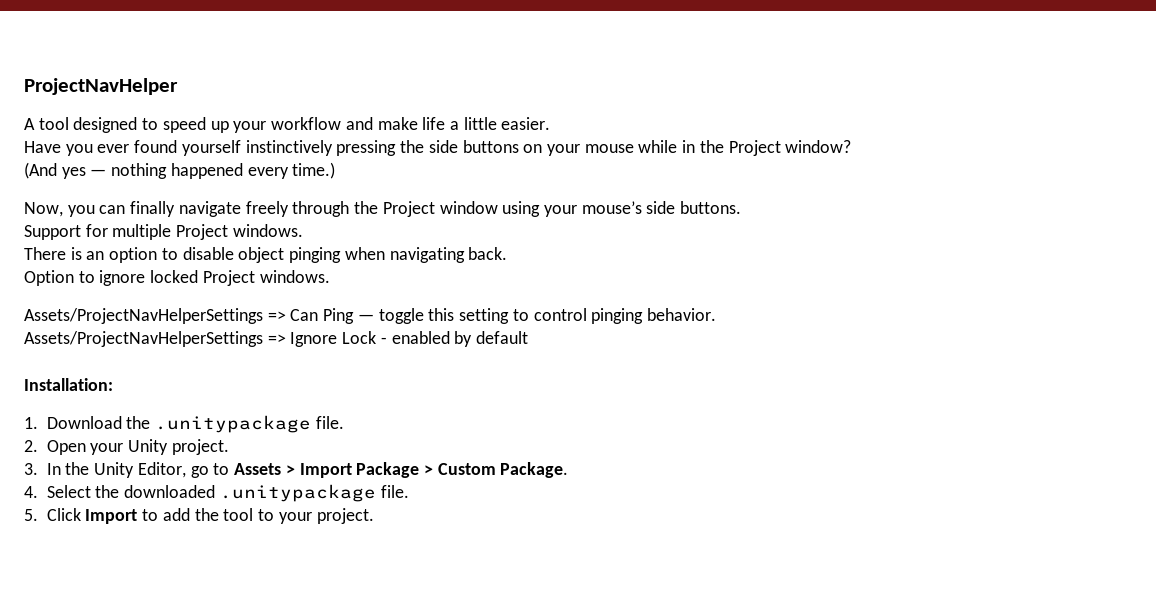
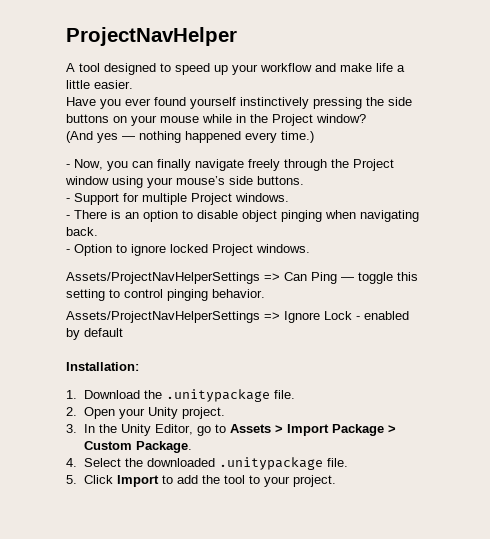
(336, 170) none -> [66,164,70,168] -
(742, 207) none -> [66,198,70,202] -
(303, 230) none -> [66,215,70,219] -
(508, 253) none -> [66,249,70,253] -

